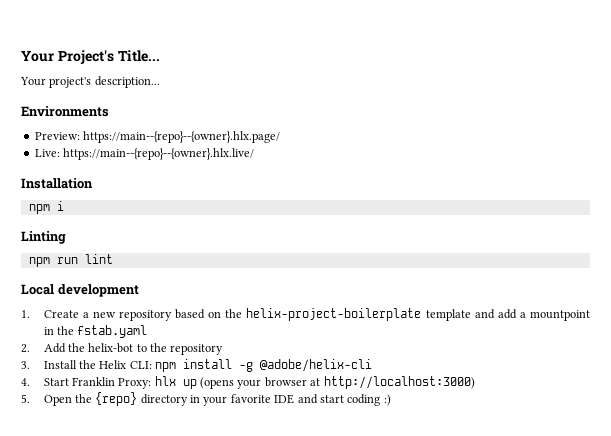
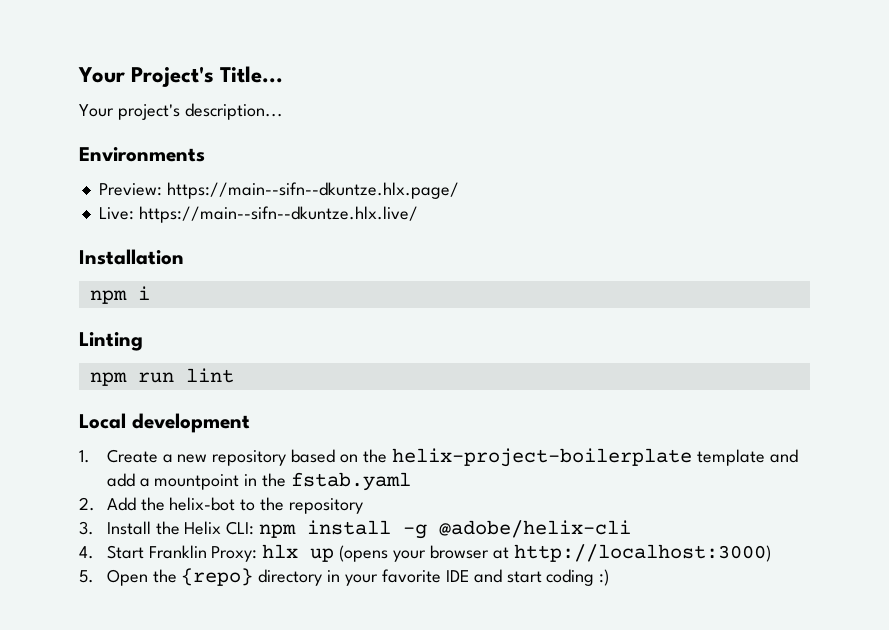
[83,131,281,143] https://main--{repo}--{owner}.hlx.page/ -> [166,182,459,199] https://main--sifn--dkuntze.hlx.page/
[63,148,255,160] https://main--{repo}--{owner}.hlx.live/ -> [138,206,418,223] https://main--sifn--dkuntze.hlx.live/

